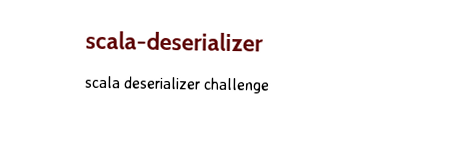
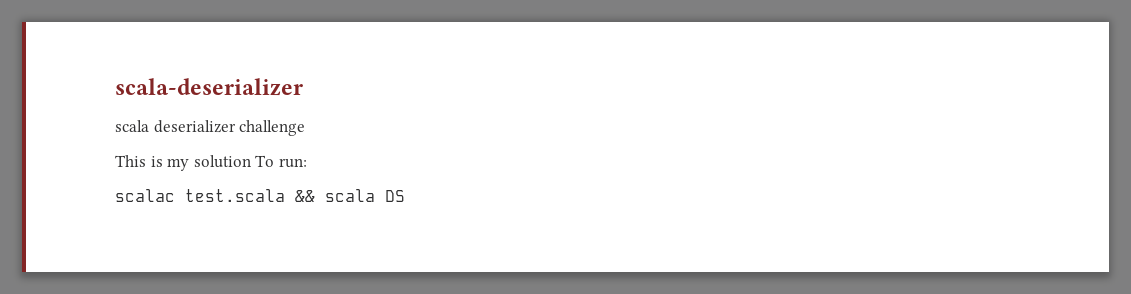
(271, 85) none -> [115,155,307,171] [115,189,405,202] // This is my solution To run: // scalac test.scala && scala DS

